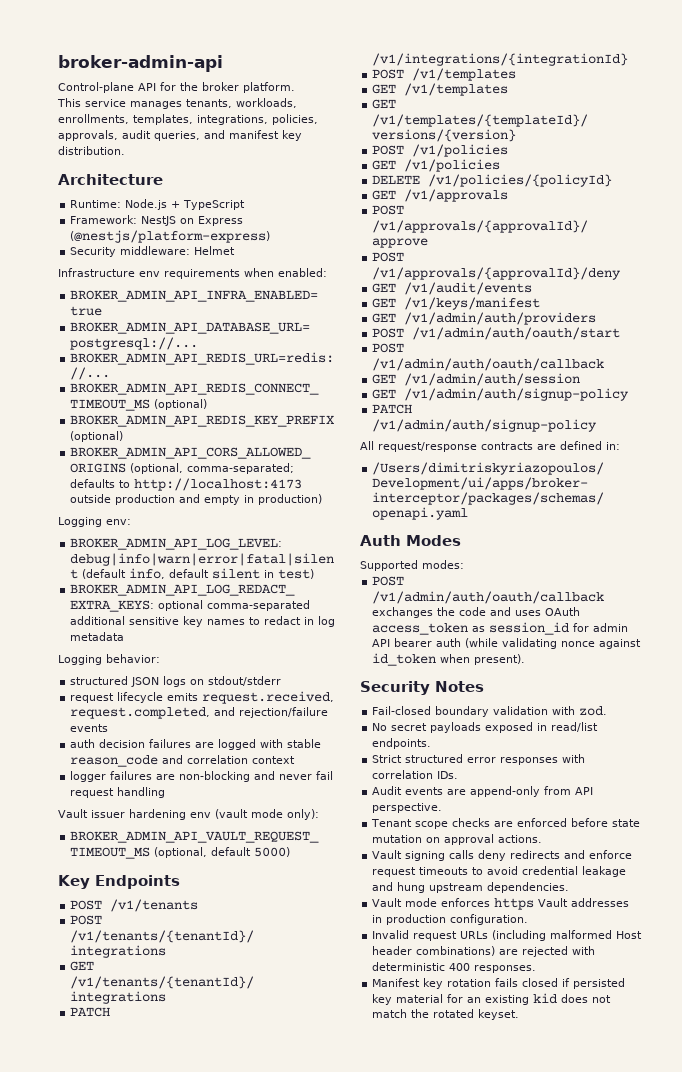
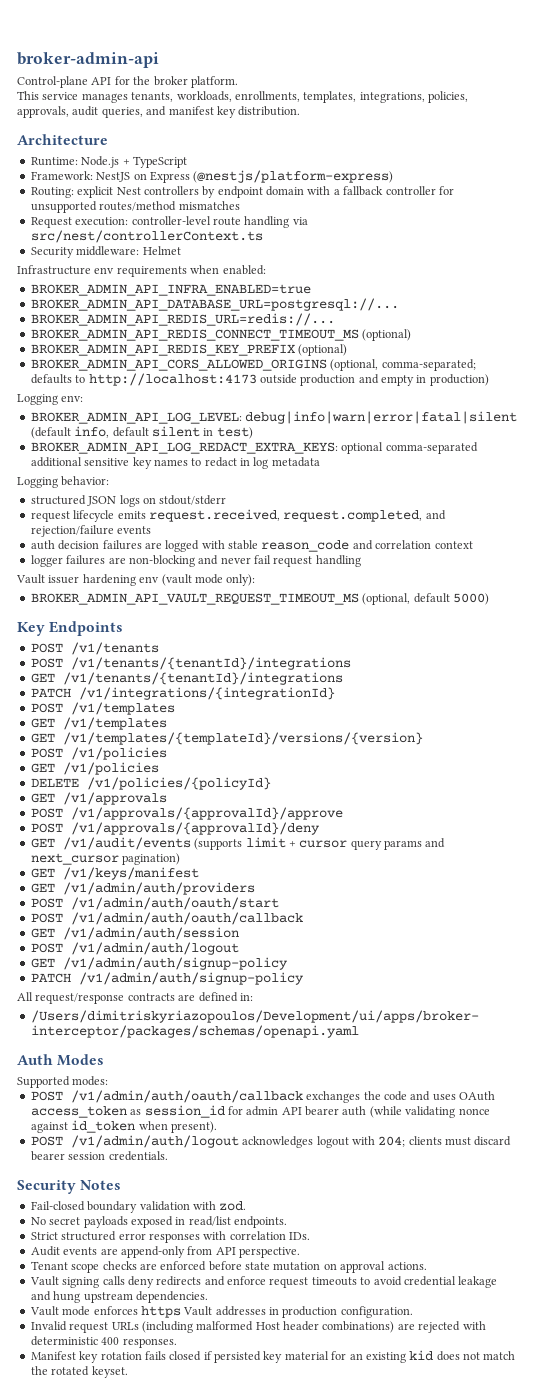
(271, 236) none -> [30,186,454,198] [30,201,240,213] [30,216,308,228] [30,230,263,243] // Routing: explicit Nest controllers by endpoint domain with a fallback controller for unsupported routes/method mismatches // Request execution: controller-level route handling via src/nest/controllerContext.ts
(533, 288) none -> [194,837,446,850] [30,853,181,865] (supports limit + cursor query params and next_cursor pagination)
(581, 379) none -> [30,942,239,955] // POST /v1/admin/auth/logout
(526, 659) none -> [30,1135,512,1148] [30,1151,168,1161] // POST /v1/admin/auth/logout acknowledges logout with 204; clients must discard bearer session credentials.

